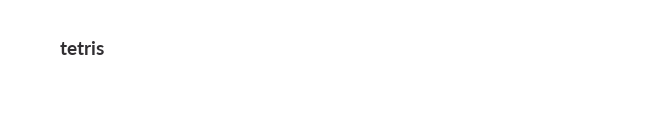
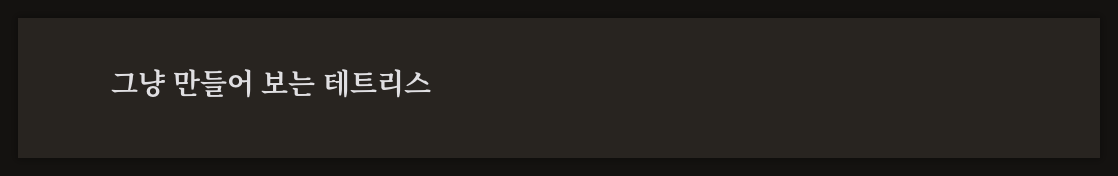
[60,41,104,55] tetris -> [111,69,431,98] 그냥 만들어 보는 테트리스

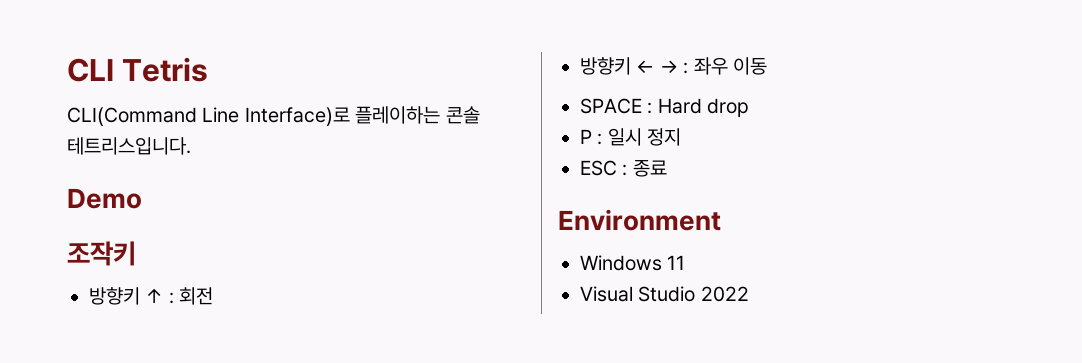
[111,69,431,98] 그냥 만들어 보는 테트리스 -> [67,57,209,82] [67,106,480,126] [67,137,191,155] [67,188,142,209] [67,241,136,266] [89,287,214,305] [580,57,767,75] [580,98,750,117] [580,128,682,146] [580,160,667,177] [558,209,721,231] [580,255,686,271] [580,286,749,302] CLI Tetris // CLI(Command Line Interface)로 플레이하는 콘솔 테트리스입니다. // Demo // 조작키 // 방향키 ↑ : 회전 // 방향키 ← → : 좌우 이동 // SPACE : Hard drop // P : 일시 정지 // ESC : 종료 // Environment // Windows 11 // Visual Studio 2022

